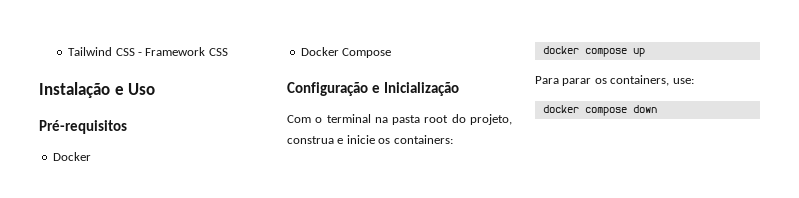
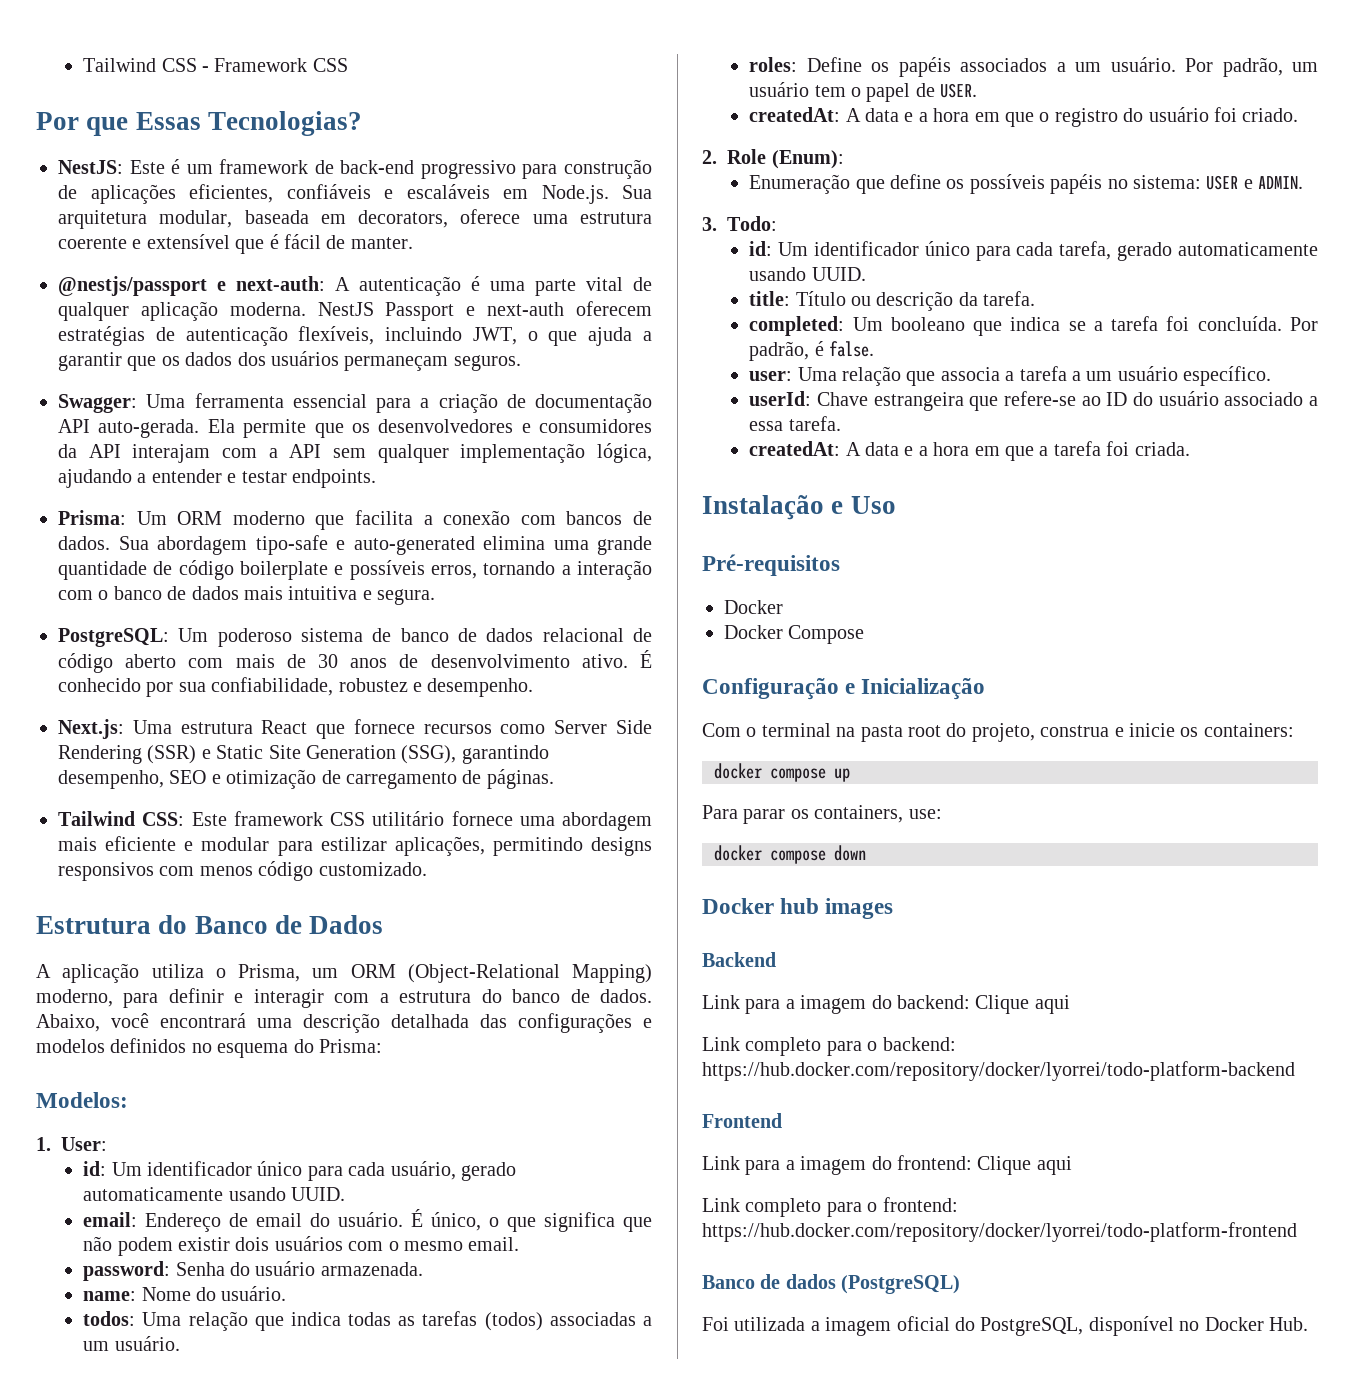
(228, 52) none -> [36,111,362,136] [58,159,652,179] [58,184,652,204] [58,209,652,229] [58,234,413,254] [58,276,652,296] [58,301,652,321] [58,326,653,346] [58,351,521,371] [58,393,652,413] [58,419,652,438] [58,443,652,463] [58,469,376,488] [58,510,653,530] [58,535,652,555] [58,560,652,580] [58,586,436,605] [58,628,652,647] [58,650,652,673] [58,677,534,697] [58,719,652,739] [58,745,549,764] [58,769,554,789] [58,811,652,831] [58,836,652,856] [58,861,427,881] [36,915,384,934] [36,963,652,983] [36,988,652,1008] [36,1013,652,1033] [36,1038,382,1058] [36,1092,128,1108] [36,1137,108,1151] [83,1161,517,1181] [83,1187,346,1201] [83,1209,653,1232] [83,1236,520,1256] [83,1261,423,1281] [83,1286,287,1301] [83,1311,652,1331] [83,1336,180,1351] [749,57,1318,77] [749,82,978,102] [749,107,1299,127] [702,149,844,169] [749,174,1304,194] [702,216,778,231] [749,241,1318,261] [749,267,866,281] [749,291,1036,311] [749,316,1318,336] [749,341,875,361] [749,366,1272,386] [749,391,1318,411] [749,416,841,431] [749,441,1190,461] // Por que Essas Tecnologias? // NestJS: Este é um framework de back-end progressivo para construção de aplicações eficientes, confiáveis e escaláveis em Node.js. Sua arquitetura modular, baseada em decorators, oferece uma estrutura coerente e extensível que é fácil de manter. // @nestjs/passport e next-auth: A autenticação é uma parte vital de qualquer aplicação moderna. NestJS Passport e next-auth oferecem estratégias de autenticação flexíveis, incluindo JWT, o que ajuda a garantir que os dados dos usuários permaneçam seguros. // Swagger: Uma ferramenta essencial para a criação de documentação API auto-gerada. Ela permite que os desenvolvedores e consumidores da API interajam com a API sem qualquer implementação lógica, ajudando a entender e testar endpoints. // Prisma: Um ORM moderno que facilita a conexão com bancos de dados. Sua abordagem tipo-safe e auto-generated elimina uma grande quantidade de código boilerplate e possíveis erros, tornando a interação com o banco de dados mais intuitiva e segura. // PostgreSQL: Um poderoso sistema de banco de dados relacional de código aberto com mais de 30 anos de desenvolvimento ativo. É conhecido por sua confiabilidade, robustez e desempenho. // Next.js: Uma estrutura React que fornece recursos como Server Side Rendering (SSR) e Static Site Generation (SSG), garantindo desempenho, SEO e otimização de carregamento de páginas. // Tailwind CSS: Este framework CSS utilitário fornece uma abordagem mais eficiente e modular para estilizar aplicações, permitindo designs responsivos com menos código customizado. // Estrutura do Banco de Dados // A aplicação utiliza o Prisma, um ORM (Object-Relational Mapping) moderno, para definir e interagir com a estrutura do banco de dados. Abaixo, você encontrará uma descrição detalhada das configurações e modelos definidos no esquema do Prisma: // Modelos: // 1. User: // id: Um identificador único para cada usuário, gerado automaticamente usando UUID. // email: Endereço de email do usuário. É único, o que significa que não podem existir dois usuários com o mesmo email. // password: Senha do usuário armazenada. // name: Nome do usuário. // todos: Uma relação que indica todas as tarefas (todos) associadas a um usuário. // roles: Define os papéis associados a um usuário. Por padrão, um usuário tem o papel de USER. // createdAt: A data e a hora em que o registro do usuário foi criado. // 2. Role (Enum): // Enumeração que define os possíveis papéis no sistema: USER e ADMIN. // 3. Todo: // id: Um identificador único para cada tarefa, gerado automaticamente usando UUID. // title: Título ou descrição da tarefa. // completed: Um booleano que indica se a tarefa foi concluída. Por padrão, é false. // user: Uma relação que associa a tarefa a um usuário específico. // userId: Chave estrangeira que refere-se ao ID do usuário associado a essa tarefa. // createdAt: A data e a hora em que a tarefa foi criada.
(657, 109) none -> [702,898,894,919] [702,952,776,967] [702,995,1070,1014] [702,1037,956,1056] [702,1061,1295,1081] [702,1113,782,1128] [702,1155,1072,1175] [702,1197,958,1217] [702,1222,1297,1242] [702,1274,961,1294] [702,1316,1308,1336] // Docker hub images // Backend // Link para a imagem do backend: Clique aqui // Link completo para o backend: https://hub.docker.com/repository/docker/lyorrei/todo-platform-backend // Frontend // Link para a imagem do frontend: Clique aqui // Link completo para o frontend: https://hub.docker.com/repository/docker/lyorrei/todo-platform-frontend // Banco de dados (PostgreSQL) // Foi utilizada a imagem oficial do PostgreSQL, disponível no Docker Hub.

